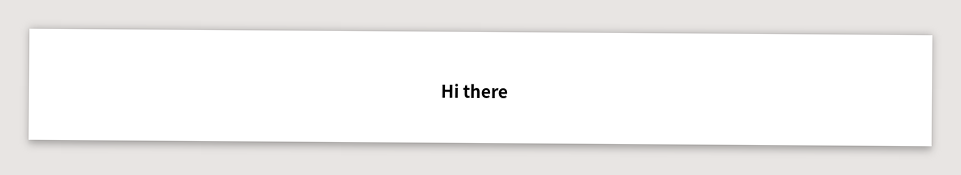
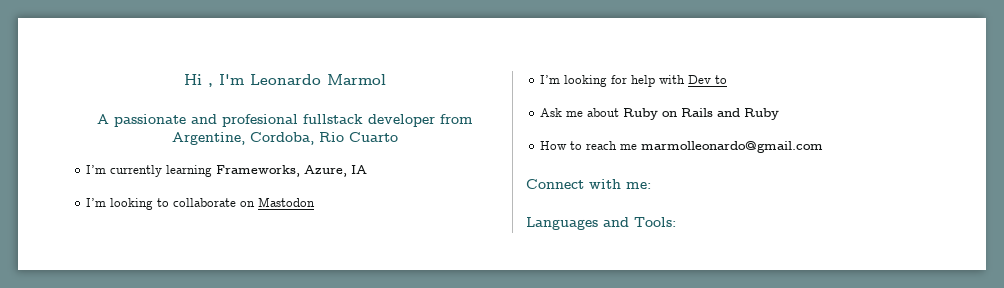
[462,83,510,99] there -> [208,74,386,87] [97,114,473,127] [172,132,398,145] [86,165,368,177] [86,197,316,210] [540,75,728,87] [540,108,780,120] [540,141,824,153] [526,179,651,189] [526,217,676,230] , I'm Leonardo Marmol // A passionate and profesional fullstack developer from Argentine, Cordoba, Rio Cuarto // I’m currently learning Frameworks, Azure, IA // I’m looking to collaborate on Mastodon // I’m looking for help with Dev to // Ask me about Ruby on Rails and Ruby // How to reach me marmolleonardo@gmail.com // Connect with me: // Languages and Tools:

